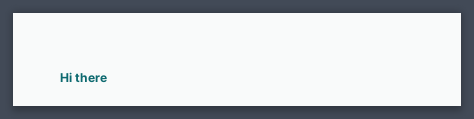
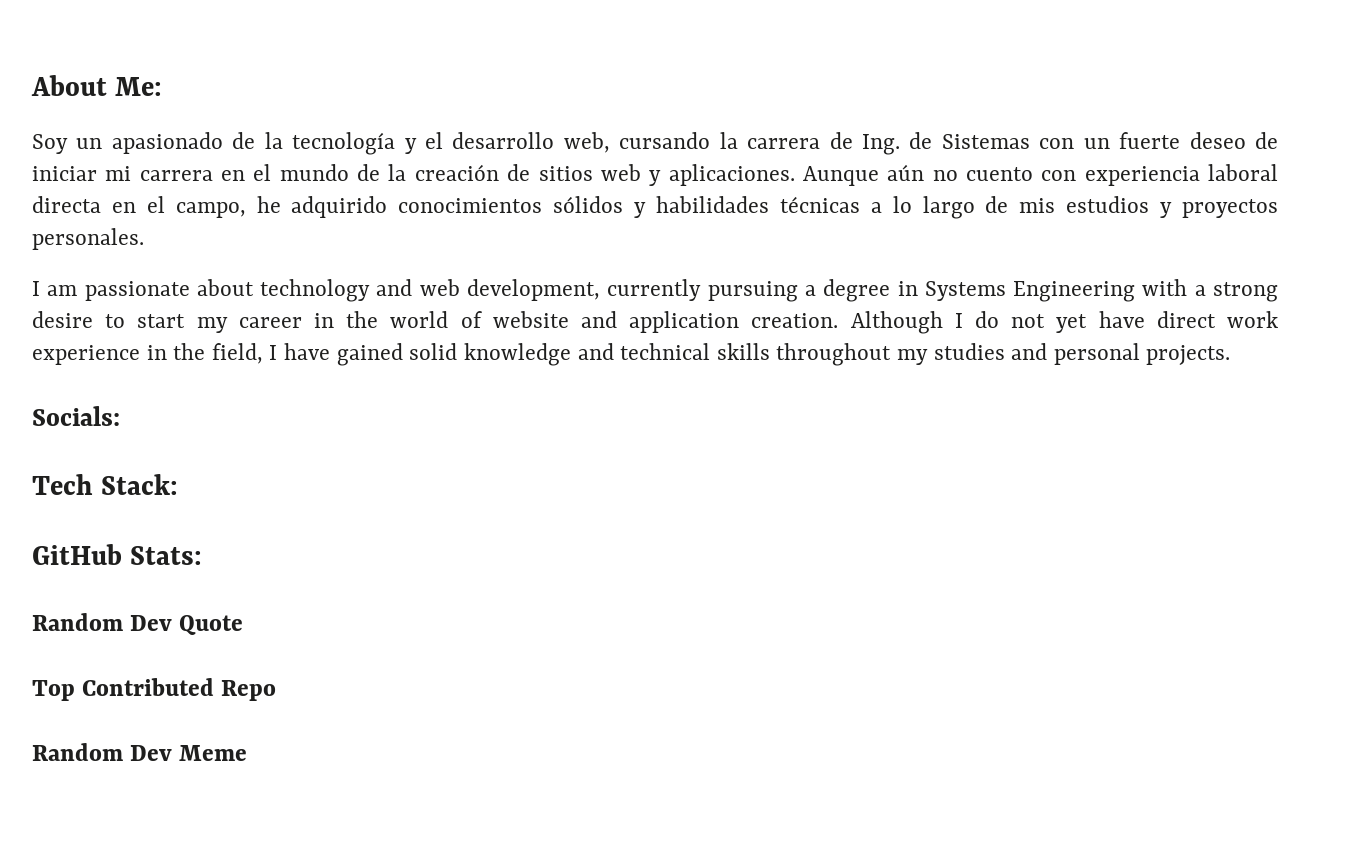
[60,72,108,83] Hi there -> [31,75,163,96] [32,132,1278,155] [32,164,1278,186] [32,196,1279,219] [32,228,144,250] [32,279,1278,302] [32,311,1279,334] [32,343,1231,366] [32,406,120,426] [32,474,179,495] [32,544,203,565] [32,613,244,635] [32,678,277,701] [32,743,248,761] About Me: // Soy un apasionado de la tecnología y el desarrollo web, cursando la carrera de Ing. de Sistemas con un fuerte deseo de iniciar mi carrera en el mundo de la creación de sitios web y aplicaciones. Aunque aún no cuento con experiencia laboral directa en el campo, he adquirido conocimientos sólidos y habilidades técnicas a lo largo de mis estudios y proyectos personales. // I am passionate about technology and web development, currently pursuing a degree in Systems Engineering with a strong desire to start my career in the world of website and application creation. Although I do not yet have direct work experience in the field, I have gained solid knowledge and technical skills throughout my studies and personal projects. // Socials: // Tech Stack: // GitHub Stats: // Random Dev Quote // Top Contributed Repo // Random Dev Meme

